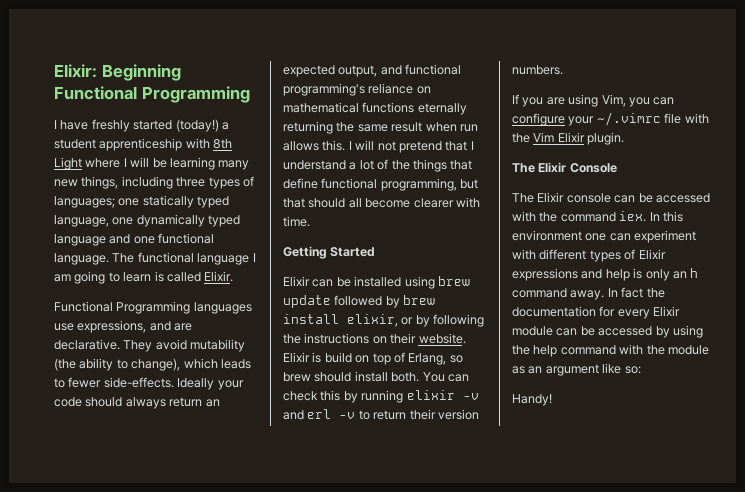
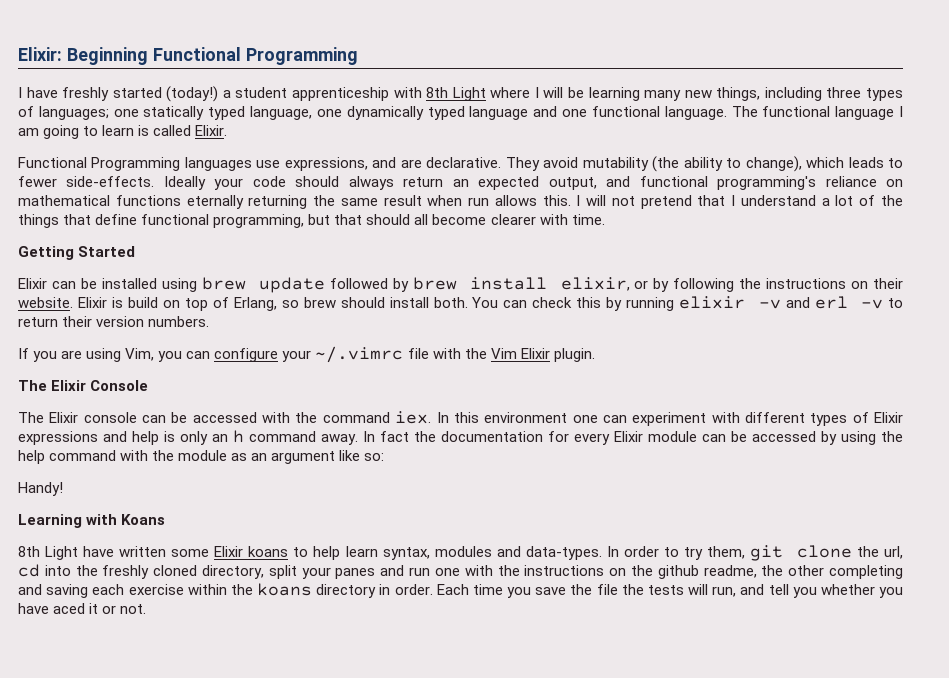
(552, 400) none -> [18,514,166,528] [18,545,904,561] [18,564,904,579] [18,583,903,598] [18,603,147,614] // Learning with Koans // 8th Light have written some Elixir koans to help learn syntax, modules and data-types. In order to try them, git clone the url, cd into the freshly cloned directory, split your panes and run one with the instructions on the github readme, the other completing and saving each exercise within the koans directory in order. Each time you save the file the tests will run, and tell you whether you have aced it or not.

